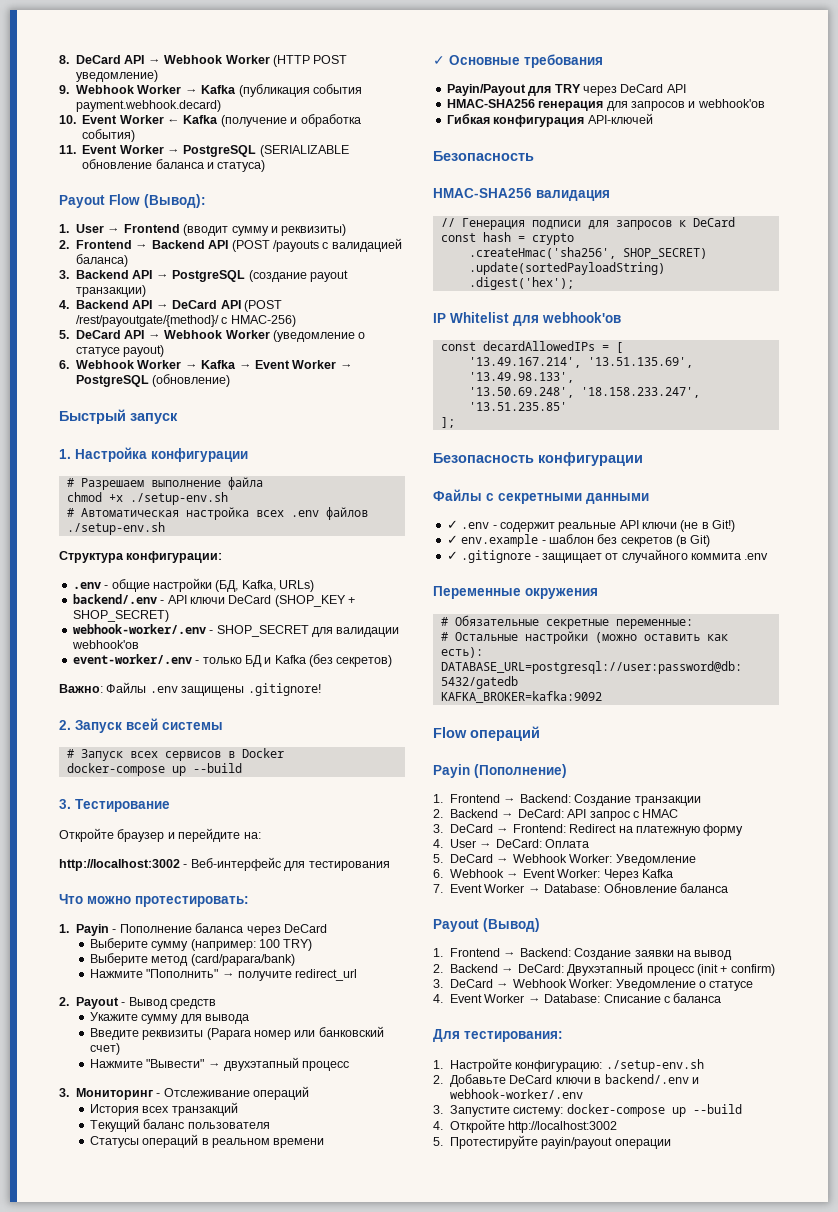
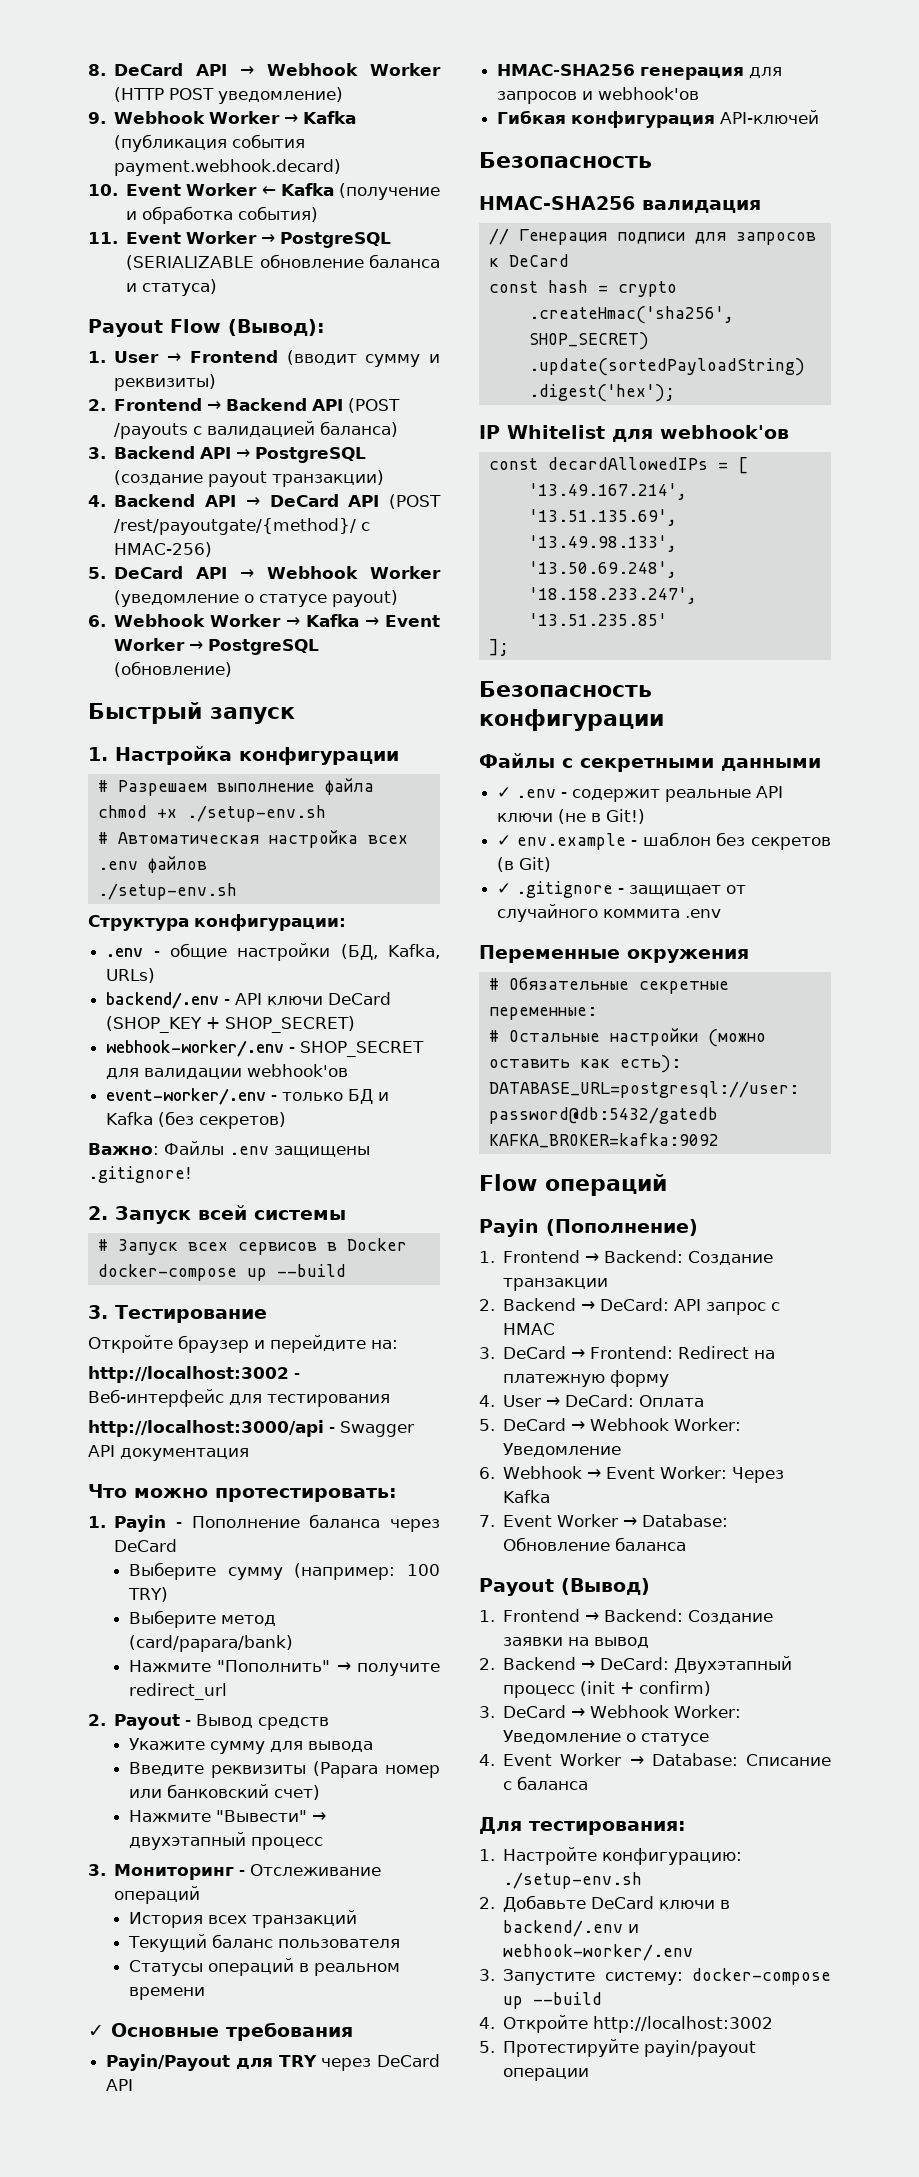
(390, 866) none -> [88,1420,414,1437] [88,1445,249,1461] // http://localhost:3000/api - Swagger API документация

